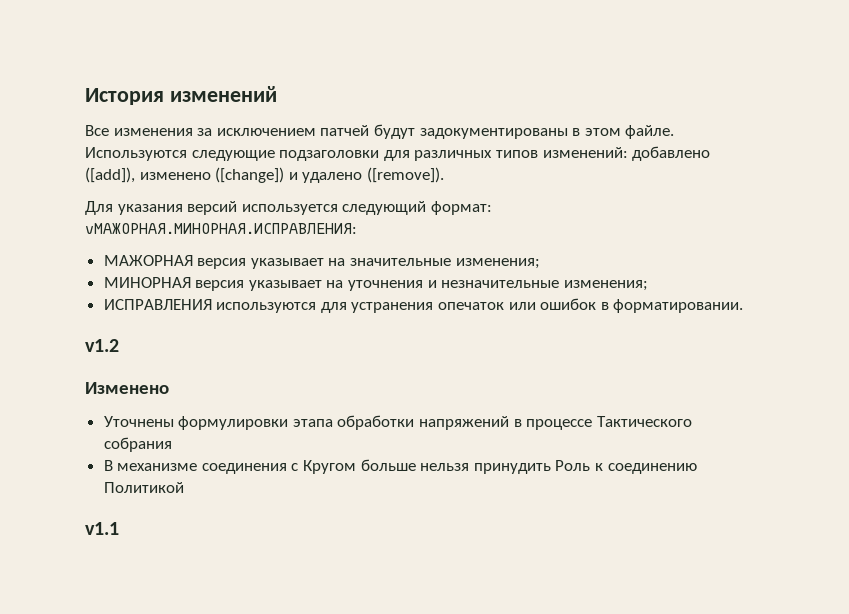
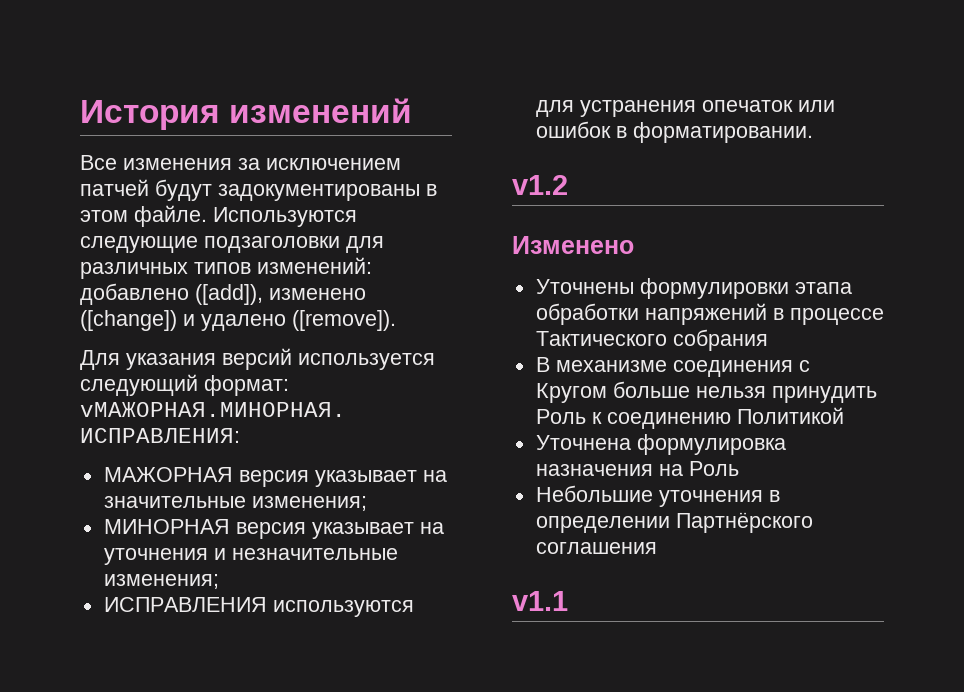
(184, 487) none -> [535,434,786,455] [535,461,739,476] [535,485,780,507] [535,512,813,533] [535,542,657,554] // Уточнена формулировка назначения на Роль // Небольшие уточнения в определении Партнёрского соглашения

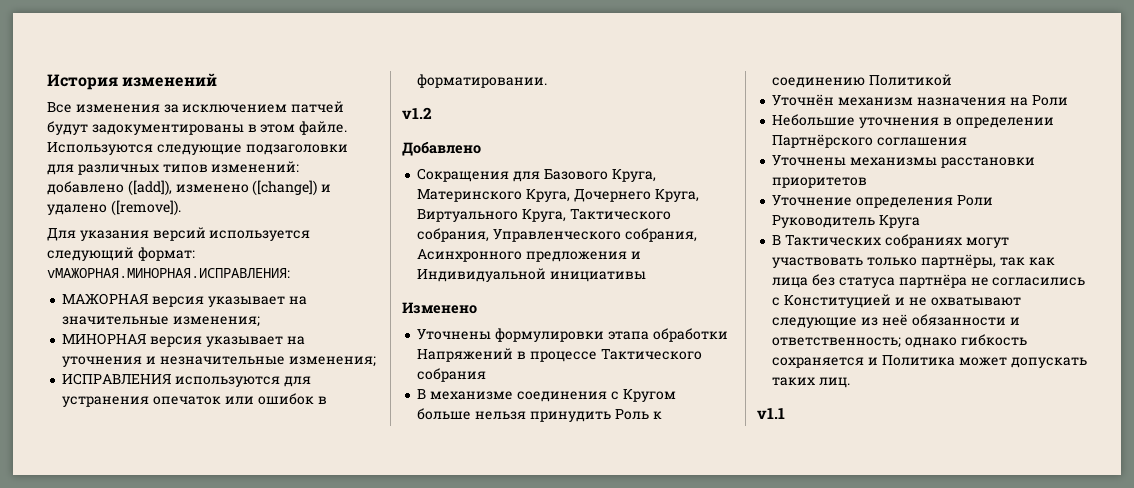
(568, 185) none -> [402,141,481,156] [417,168,656,182] [417,188,699,202] [417,208,671,222] [417,228,697,242] [417,249,641,262] [417,268,647,282] // Добавлено // Сокращения для Базового Круга, Материнского Круга, Дочернего Круга, Виртуального Круга, Тактического собрания, Управленческого собрания, Асинхронного предложения и Индивидуальной инициативы
[644,303,767,325] напряжений -> [417,348,514,362] Напряжений
[535,434,786,455] Уточнена формулировка -> [772,94,914,106] Уточнён механизм
[688,461,739,476] Роль -> [1031,95,1068,106] Роли
(657, 548) none -> [772,155,1035,168] [772,177,868,188] [772,195,993,208] [772,214,921,228] [772,234,1009,248] [772,254,1055,268] [772,274,1086,288] [772,294,1021,308] [772,314,1020,328] [772,334,1027,348] [772,355,1087,368] [772,377,851,388] // Уточнены механизмы расстановки приоритетов // Уточнение определения Роли Руководитель Круга // В Тактических собраниях могут участвовать только партнёры, так как лица без статуса партнёра не согласились с Конституцией и не охватывают следующие из неё обязанности и ответственность; однако гибкость сохраняется и Политика может допускать таких лиц.

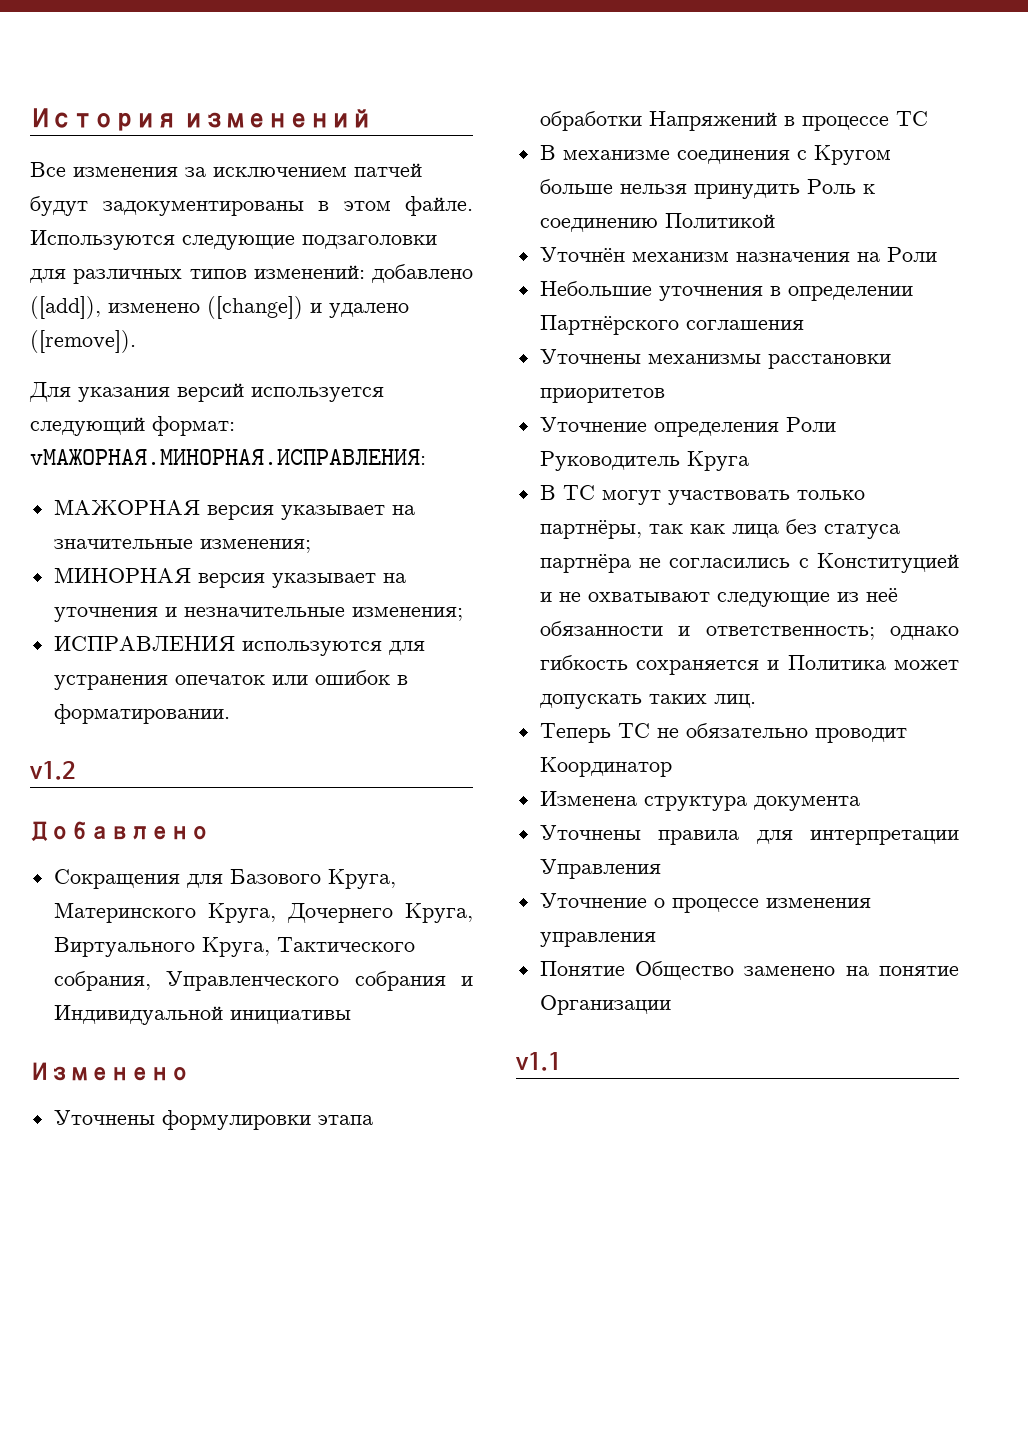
[624,228,697,242] [417,249,628,262] собрания, Асинхронного предложения -> [354,971,446,991] собрания
[600,349,702,360] [417,368,487,382] Тактического собрания -> [895,111,928,126] ТС
[785,234,962,248] Тактических собраниях -> [562,485,595,500] ТС
(851, 382) none -> [539,723,907,743] [539,757,672,777] [539,791,860,811] [539,825,959,845] [539,859,661,879] [539,893,871,913] [539,932,656,947] [539,961,959,980] [539,995,671,1015] // Теперь ТС не обязательно проводит Координатор // Изменена структура документа // Уточнены правила для интерпретации Управления // Уточнение о процессе изменения управления // Понятие Общество заменено на понятие Организации

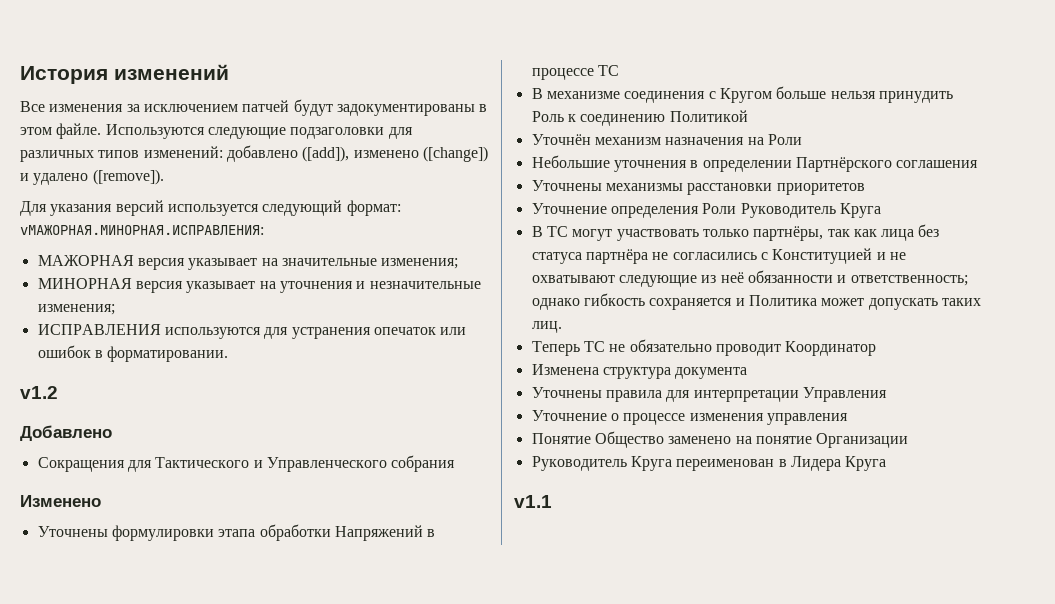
[229,869,396,889] [53,902,473,923] [53,937,415,957] [53,971,151,991] Базового Круга, Материнского Круга, Дочернего Круга, Виртуального Круга, Тактического собрания, -> [155,457,263,468] Тактического и
[461,976,473,986] [53,1005,351,1025] и Индивидуальной инициативы -> (456, 463) none
(671, 1005) none -> [531,456,887,471] // Руководитель Круга переименован в Лидера Круга

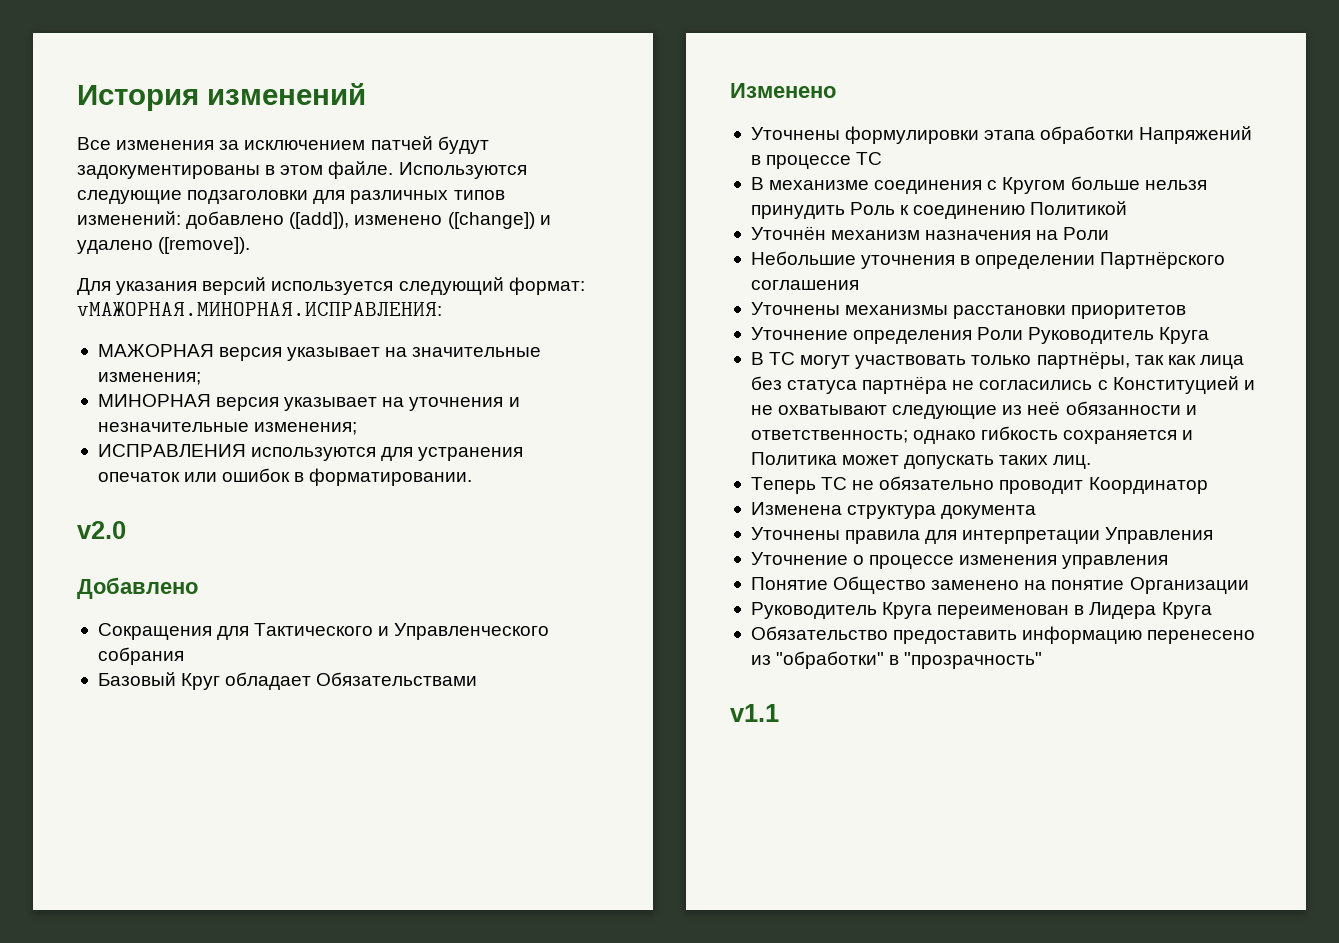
[20,386,58,399] v1.2 -> [77,521,126,539] v2.0
(456, 463) none -> [97,672,478,690] // Базовый Круг обладает Обязательствами
(887, 463) none -> [750,626,1256,644] [750,651,1043,669] // Обязательство предоставить информацию перенесено из "обработки" в "прозрачность"

